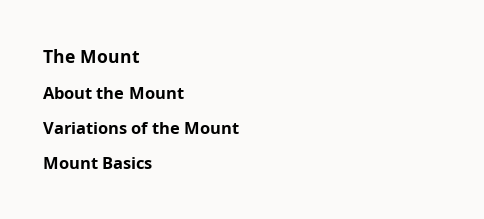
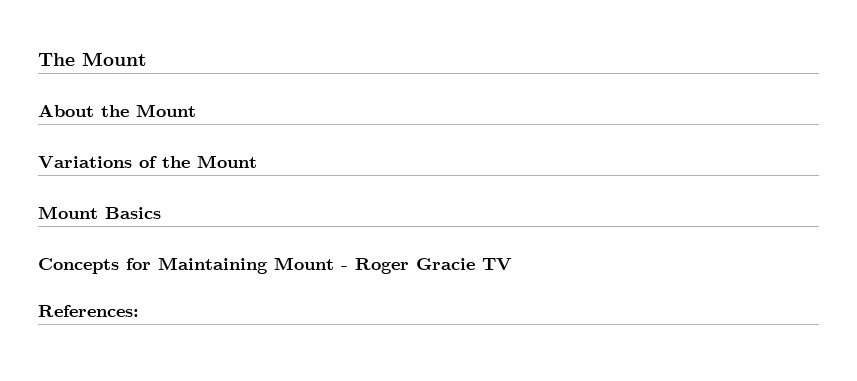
(153, 163) none -> [38,257,512,274] [38,305,139,317] // Concepts for Maintaining Mount - Roger Gracie TV // References:

